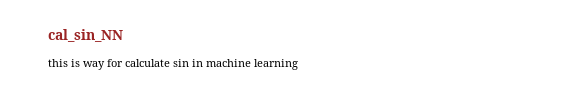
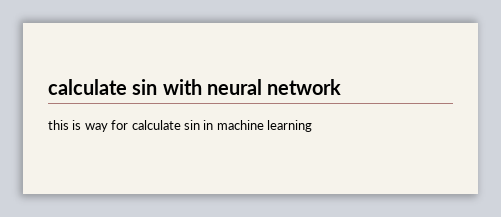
[48,29,123,42] cal_sin_NN -> [48,79,342,95] calculate sin with neural network

